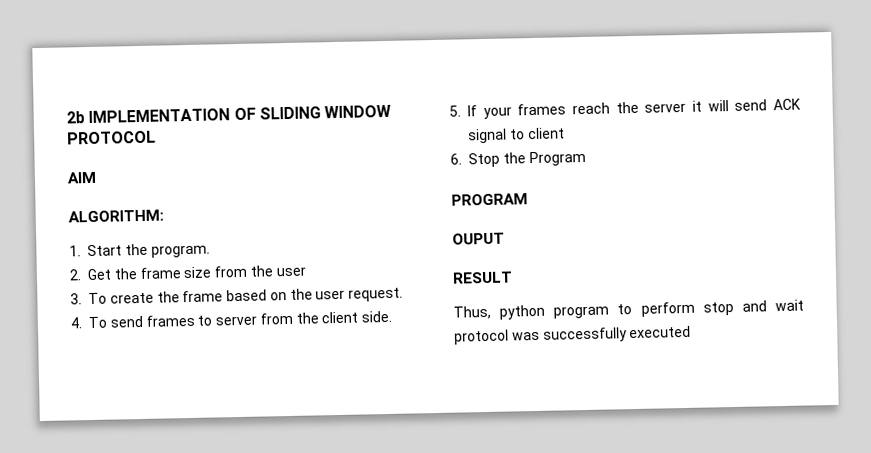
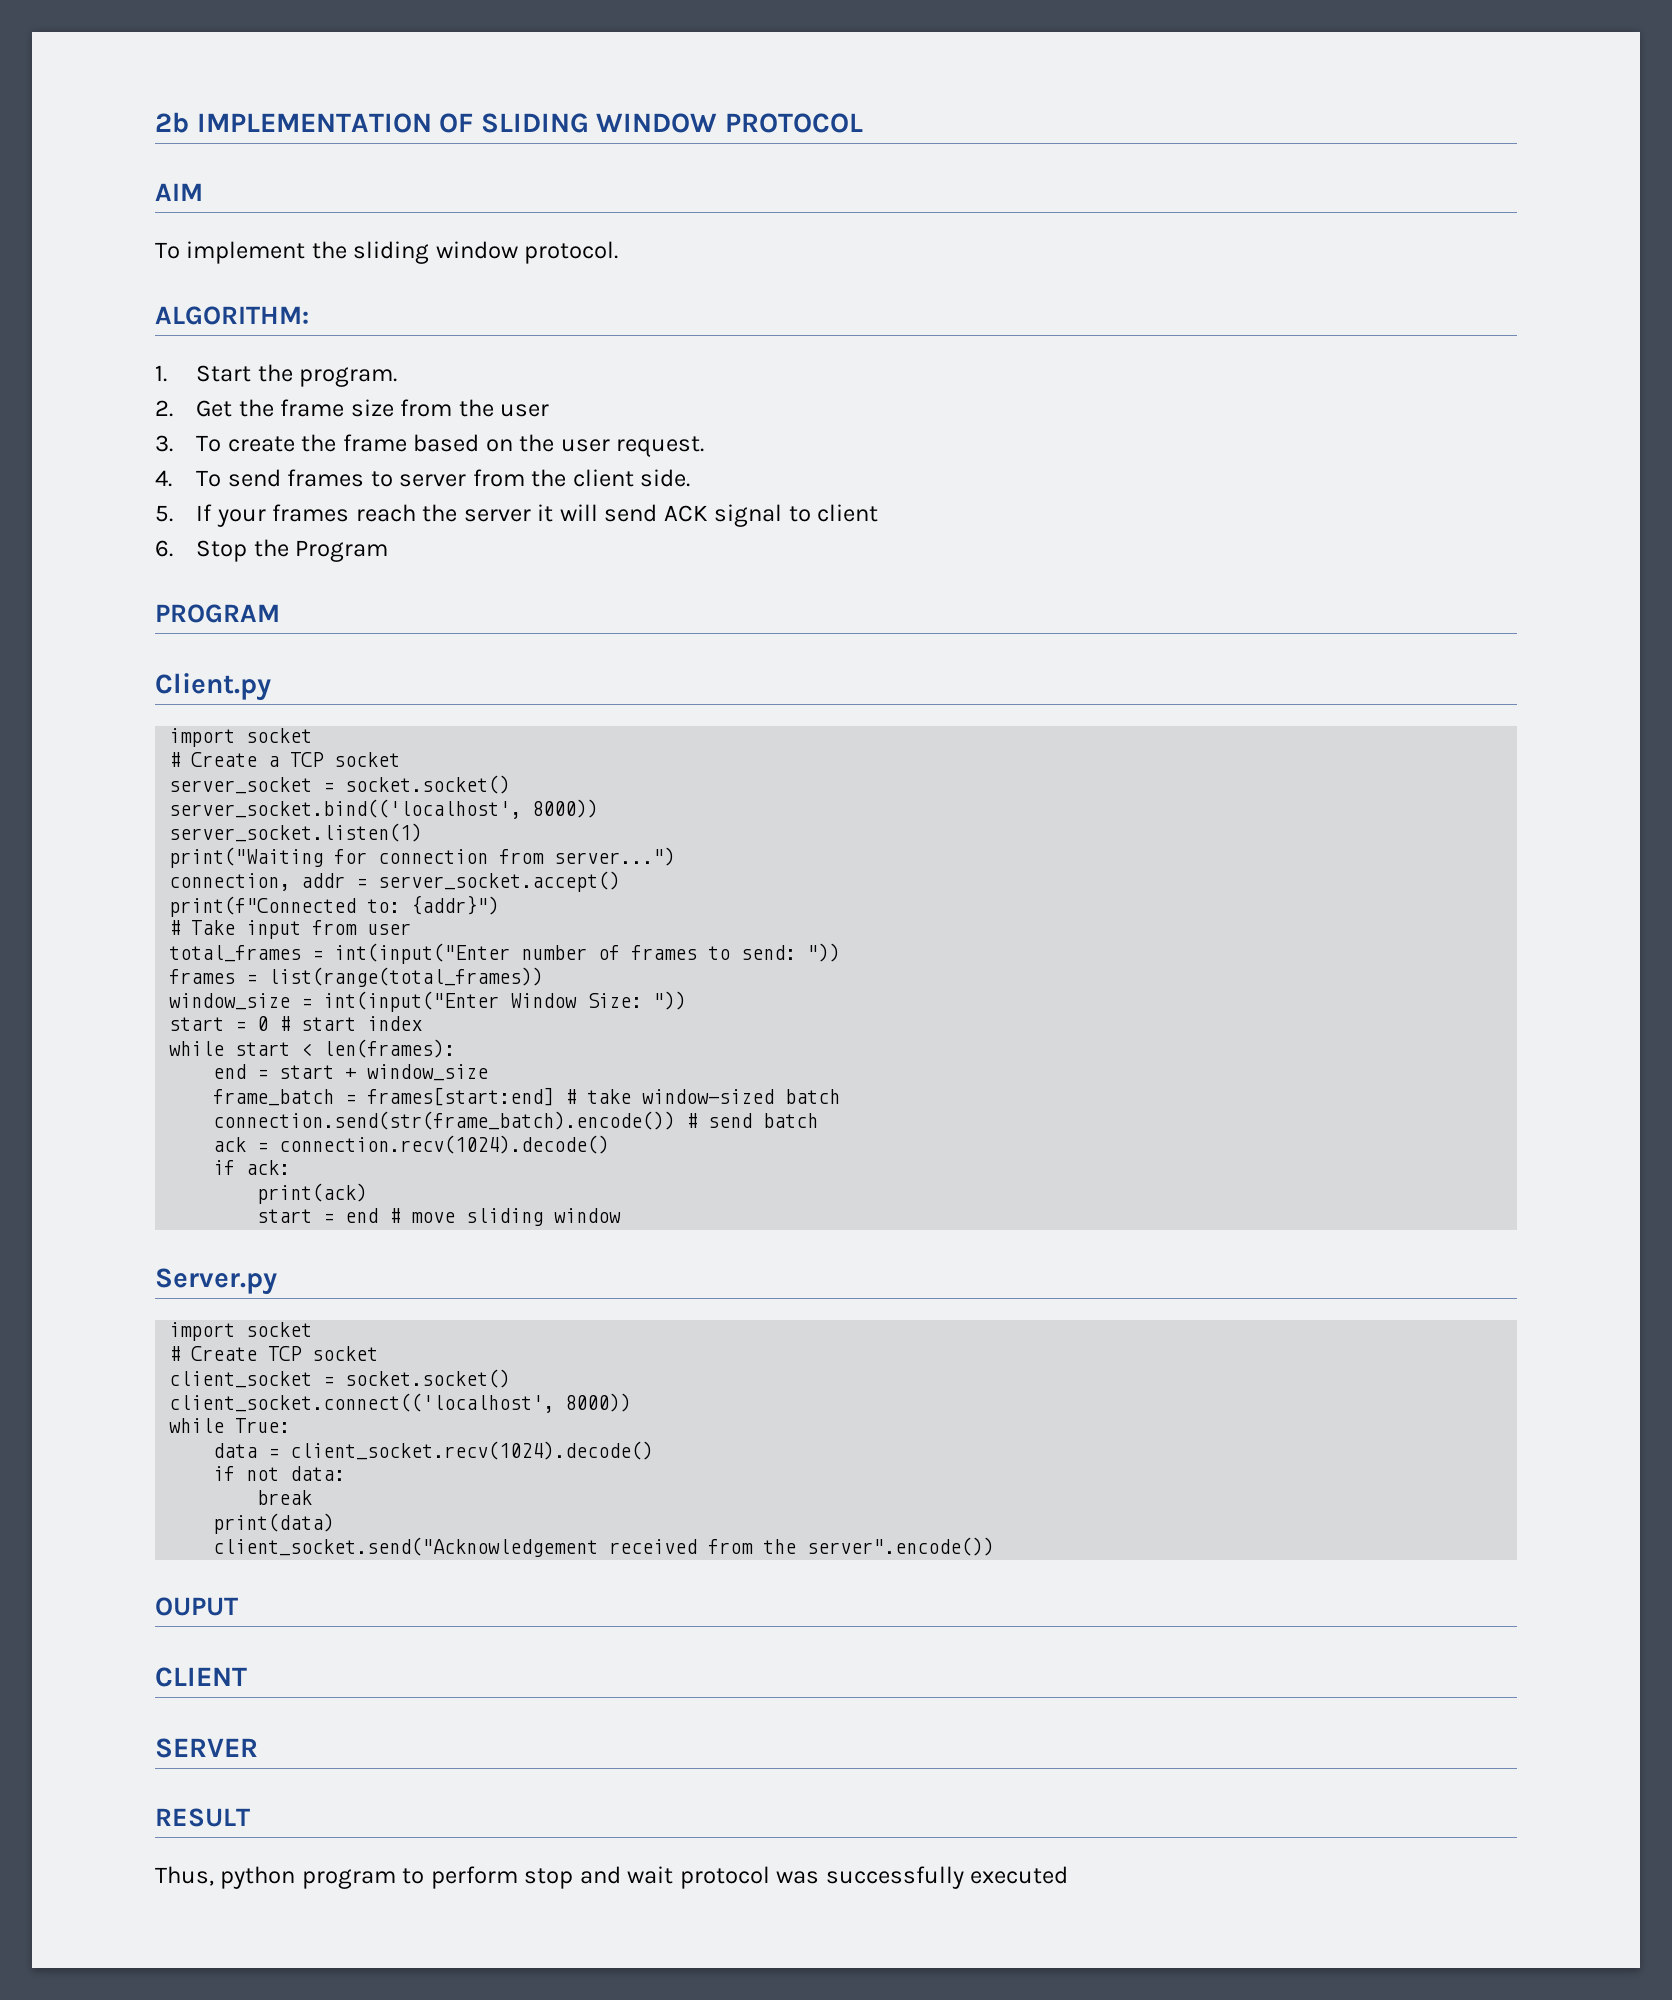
(97, 177) none -> [155,241,619,264] // To implement the sliding window protocol.
(528, 199) none -> [155,673,271,701] [169,728,313,747] [169,752,401,767] [169,775,511,794] [169,799,599,819] [169,823,423,842] [169,847,676,868] [169,871,621,892] [169,895,500,917] [169,920,412,939] [169,943,841,964] [169,967,544,987] [169,991,687,1012] [169,1016,423,1031] [169,1039,456,1058] [213,1064,489,1081] [213,1087,841,1106] [213,1111,819,1130] [213,1135,610,1154] [213,1160,291,1175] [257,1183,368,1204] [257,1208,622,1226] [155,1268,277,1295] [169,1322,313,1341] [169,1346,379,1361] [169,1369,511,1388] [169,1393,632,1413] [169,1418,291,1433] [213,1441,654,1460] [213,1466,346,1481] [257,1490,313,1505] [213,1513,335,1534] [213,1537,995,1557] // Client.py // import socket // # Create a TCP socket // server_socket = socket.socket() // server_socket.bind(('localhost', 8000)) // server_socket.listen(1) // print("Waiting for connection from server...") // connection, addr = server_socket.accept() // print(f"Connected to: {addr}") // # Take input from user // total_frames = int(input("Enter number of frames to send: ")) // frames = list(range(total_frames)) // window_size = int(input("Enter Window Size: ")) // start = 0 # start index // while start < len(frames): // end = start + window_size // frame_batch = frames[start:end] # take window-sized batch // connection.send(str(frame_batch).encode()) # send batch // ack = connection.recv(1024).decode() // if ack: // print(ack) // start = end # move sliding window // Server.py // import socket // # Create TCP socket // client_socket = socket.socket() // client_socket.connect(('localhost', 8000)) // while True: // data = client_socket.recv(1024).decode() // if not data: // break // print(data) // client_socket.send("Acknowledgement received from the server".encode())
(505, 238) none -> [155,1667,247,1687] [155,1738,258,1758] // CLIENT // SERVER

